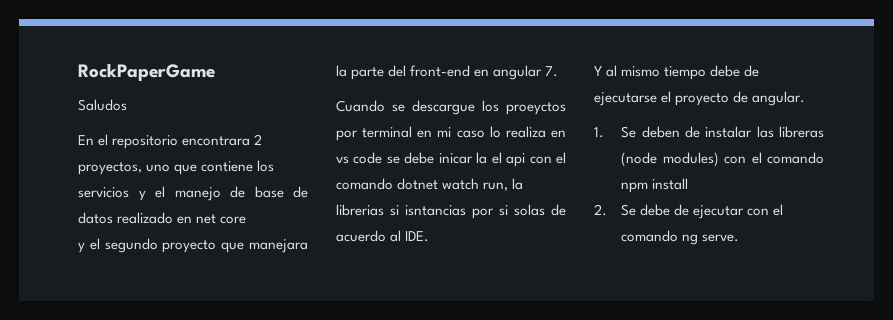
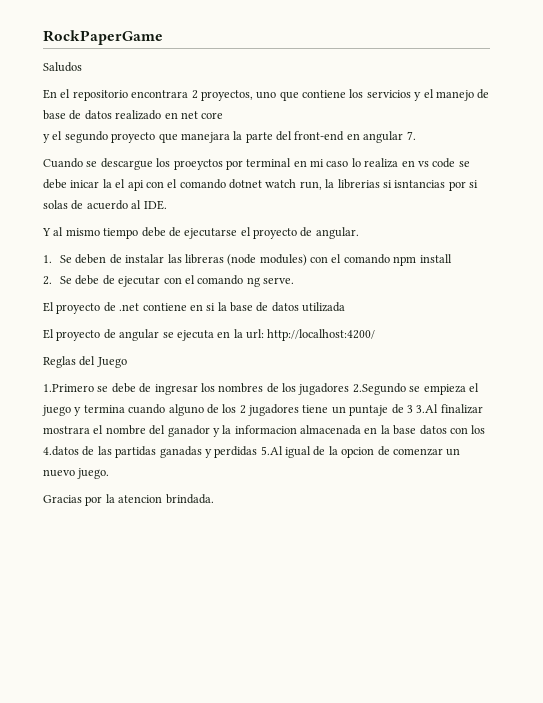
(740, 238) none -> [43,302,346,314] [43,329,376,341] [43,356,127,368] [43,383,479,395] [42,404,483,416] [43,425,486,437] [43,446,461,458] [43,468,110,479] [43,494,214,506] // El proyecto de .net contiene en si la base de datos utilizada // El proyecto de angular se ejecuta en la url: http://localhost:4200/ // Reglas del Juego // 1.Primero se debe de ingresar los nombres de los jugadores 2.Segundo se empieza el juego y termina cuando alguno de los 2 jugadores tiene un puntaje de 3 3.Al finalizar mostrara el nombre del ganador y la informacion almacenada en la base datos con los 4.datos de las partidas ganadas y perdidas 5.Al igual de la opcion de comenzar un nuevo juego. // Gracias por la atencion brindada.

